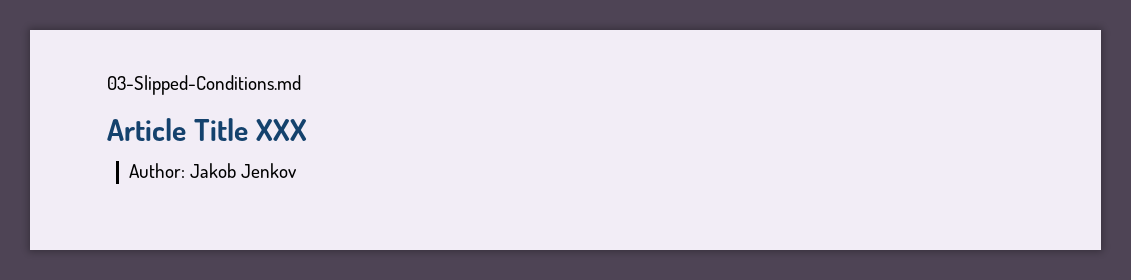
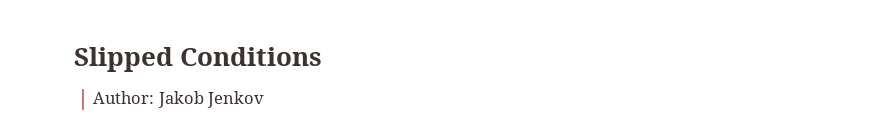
[107,75,301,95] [107,118,307,141] 03-Slipped-Conditions.md // Article Title XXX -> [74,47,323,72] Slipped Conditions

